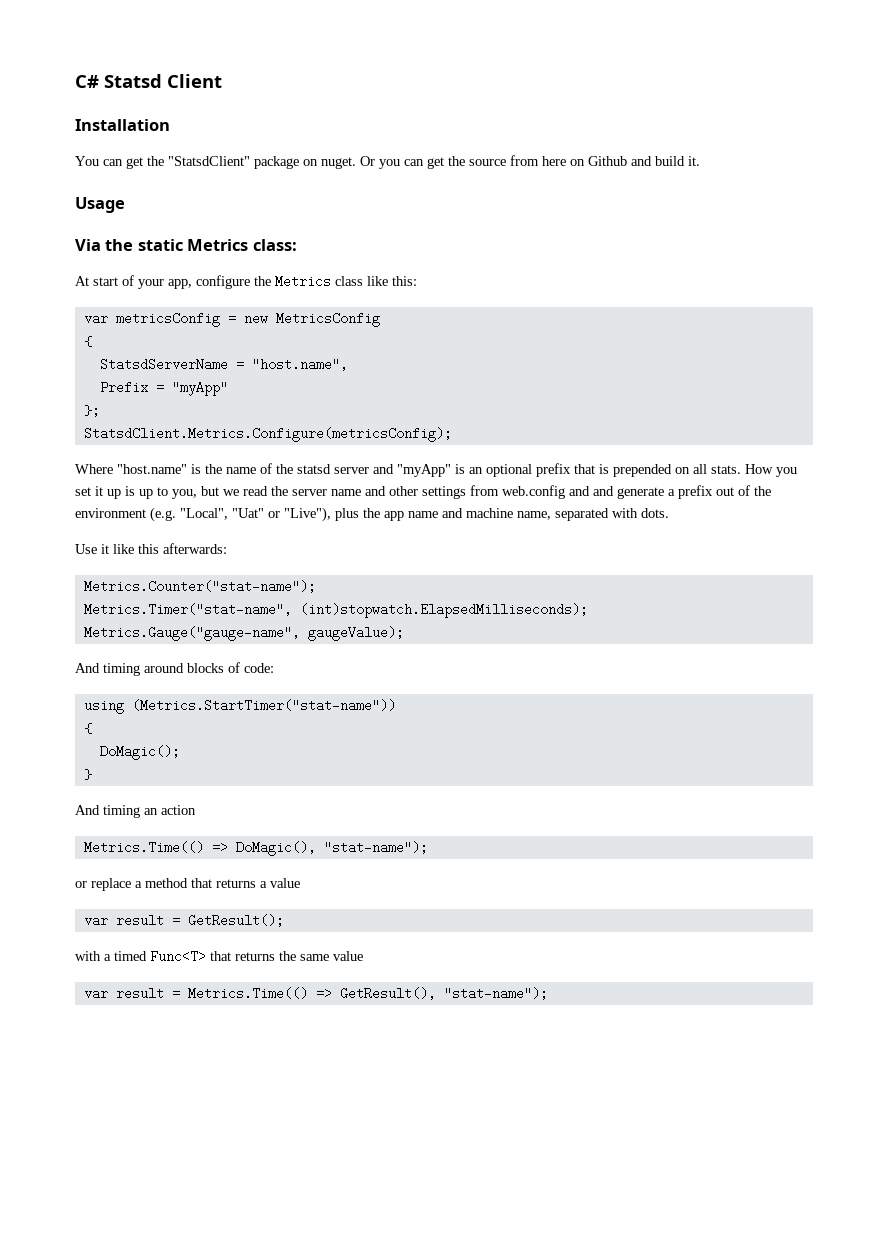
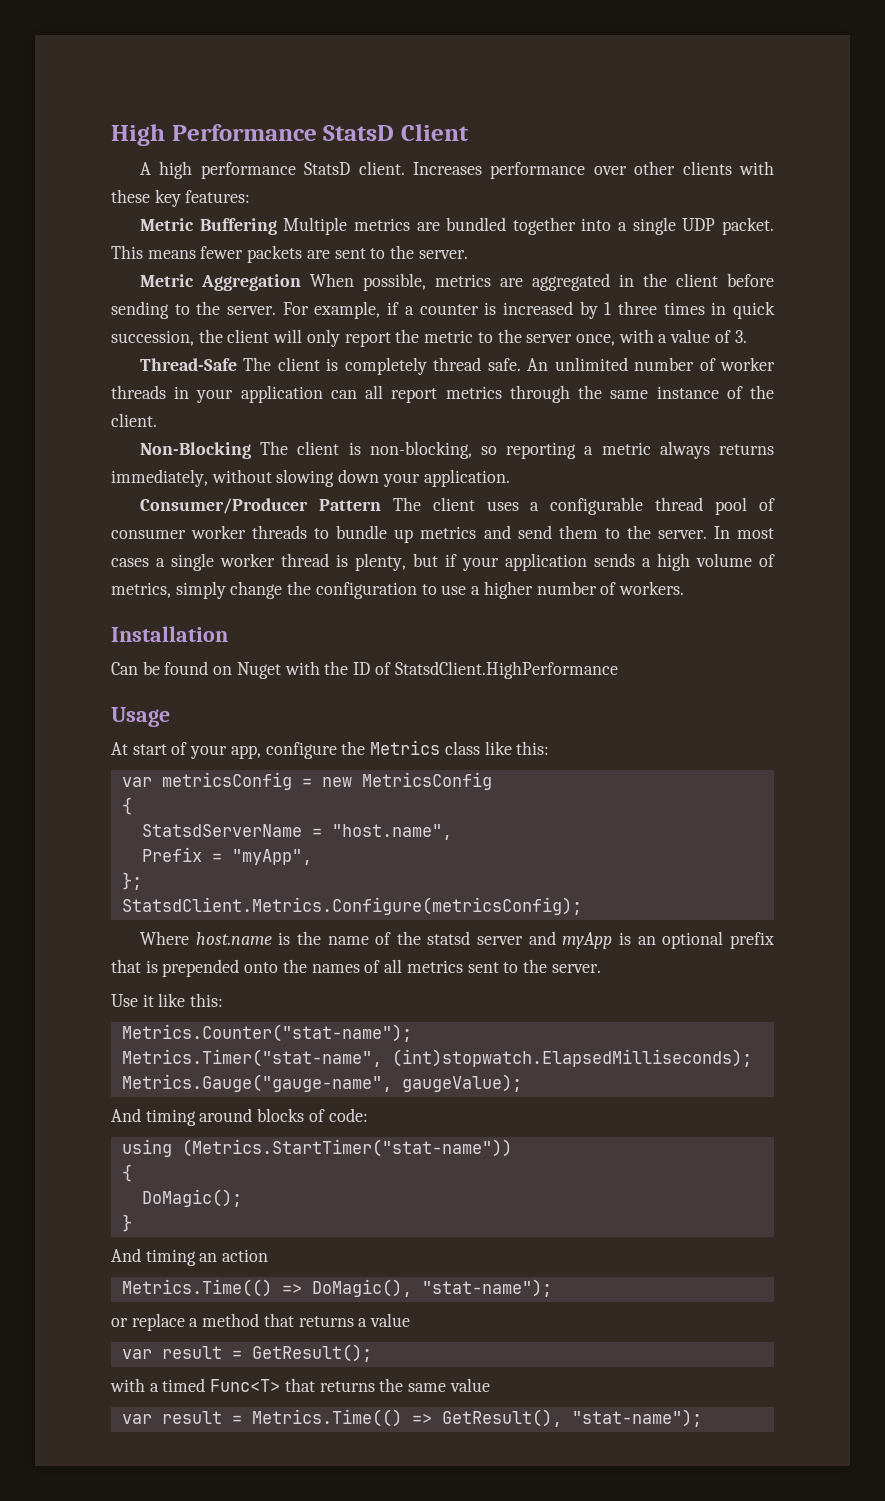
[75,74,222,88] [75,119,170,131] [75,155,700,169] [75,197,125,213] [75,239,297,251] C# Statsd Client // Installation // You can get the "StatsdClient" package on nuget. Or you can get the source from here on Github and build it. // Usage // Via the static Metrics class: -> [111,124,469,146] [139,161,775,179] [111,189,251,207] [139,217,774,235] [111,245,468,263] [139,273,774,291] [111,301,775,319] [111,329,747,347] [139,357,775,375] [111,385,775,403] [111,413,157,427] [139,441,774,459] [111,469,510,487] [139,497,775,515] [111,525,774,543] [111,553,775,571] [111,581,684,599] [111,626,228,642] [111,661,618,679] [111,707,170,727] High Performance StatsD Client // A high performance StatsD client. Increases performance over other clients with these key features: // Metric Buffering Multiple metrics are bundled together into a single UDP packet. This means fewer packets are sent to the server. // Metric Aggregation When possible, metrics are aggregated in the client before sending to the server. For example, if a counter is increased by 1 three times in quick succession, the client will only report the metric to the server once, with a value of 3. // Thread-Safe The client is completely thread safe. An unlimited number of worker threads in your application can all report metrics through the same instance of the client. // Non-Blocking The client is non-blocking, so reporting a metric always returns immediately, without slowing down your application. // Consumer/Producer Pattern The client uses a configurable thread pool of consumer worker threads to bundle up metrics and send them to the server. In most cases a single worker thread is plenty, but if your application sends a high volume of metrics, simply change the configuration to use a higher number of workers. // Installation // Can be found on Nuget with the ID of StatsdClient.HighPerformance // Usage
[171,381,228,396] "myApp" -> [231,849,312,865] "myApp",
[117,464,187,474] "host.name" -> [195,932,272,945] host.name
[397,464,451,477] "myApp" -> [562,932,613,949] myApp
[675,464,797,477] [75,485,771,499] [75,507,669,522] on all stats. How you set it up is up to you, but we read the server name and other settings from web.config and and generate a prefix out of the environment (e.g. "Local", "Uat" or "Live"), plus the app name and machine name, separated with dots. -> [244,959,601,973] onto the names of all metrics sent to the server.
[138,543,227,554] this afterwards: -> [190,993,224,1007] this:

